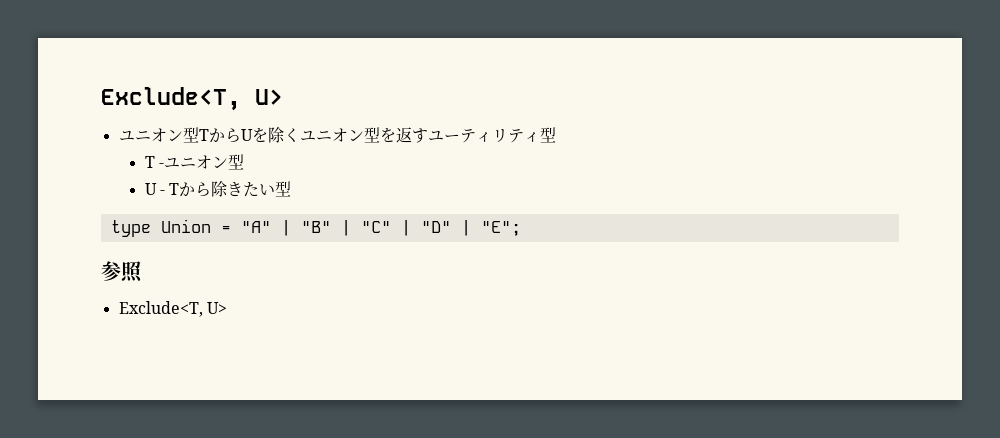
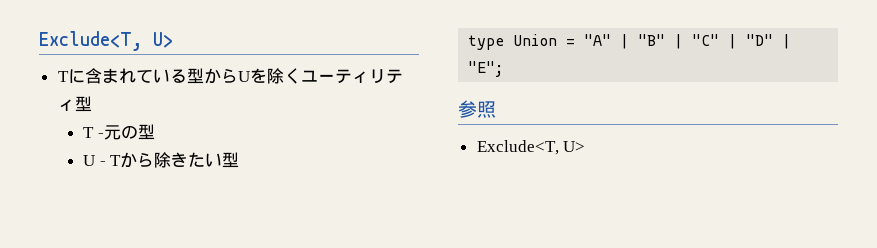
[118,127,428,143] ユニオン型TからUを除くユニオン型を返す -> [57,68,301,84] Tに含まれている型からUを除く
[164,155,229,169] ユニオン -> [103,125,138,140] 元の

